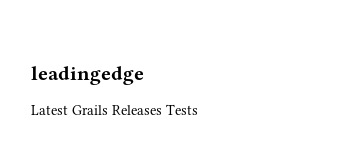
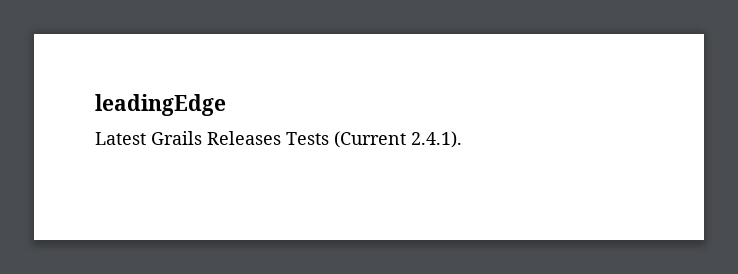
[31,66,144,85] leadingedge -> [95,94,226,116] leadingEdge
(198, 109) none -> [334,131,462,148] (Current 2.4.1).

